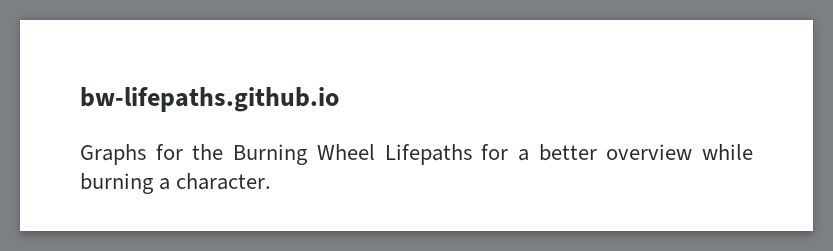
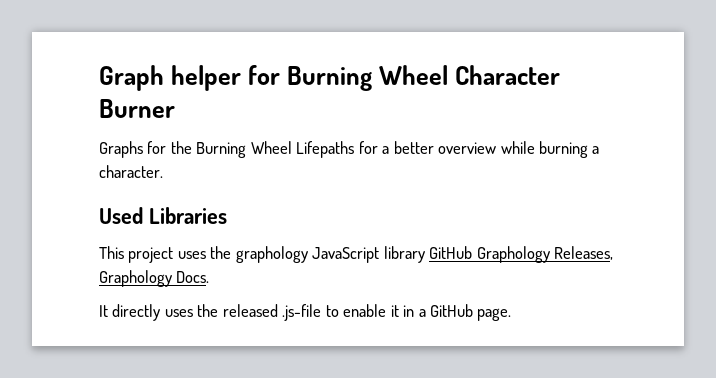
[80,87,339,112] bw-lifepaths.github.io -> [99,65,561,91] [99,99,175,118] Graph helper for Burning Wheel Character Burner
(272, 181) none -> [99,207,227,224] [99,246,614,263] [99,270,210,287] [99,304,512,321] // Used Libraries // This project uses the graphology JavaScript library GitHub Graphology Releases, Graphology Docs. // It directly uses the released .js-file to enable it in a GitHub page.

